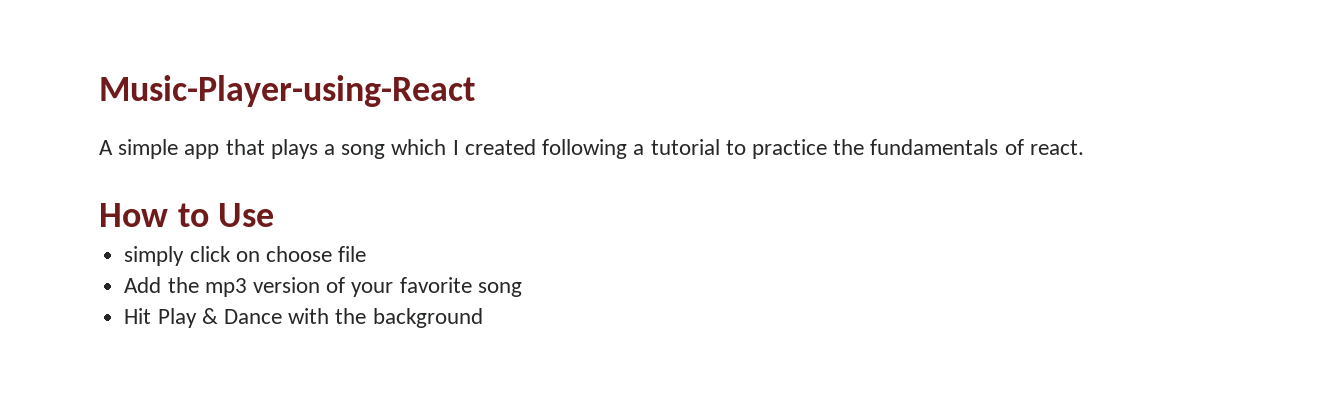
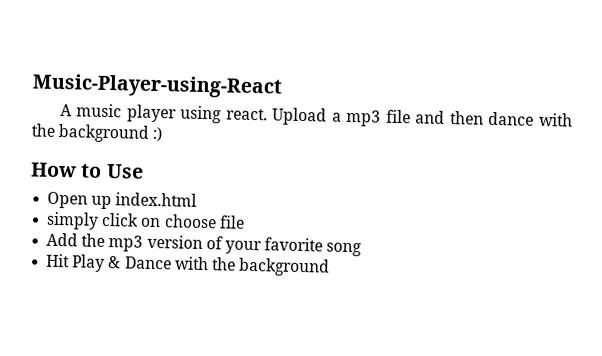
[118,139,1084,159] simple app that plays a song which I created following a tutorial to practice the fundamentals of react. -> [76,103,573,127] [31,123,164,143] music player using react. Upload a mp3 file and then dance with the background :)
(275, 215) none -> [47,191,198,210] // Open up index.html

